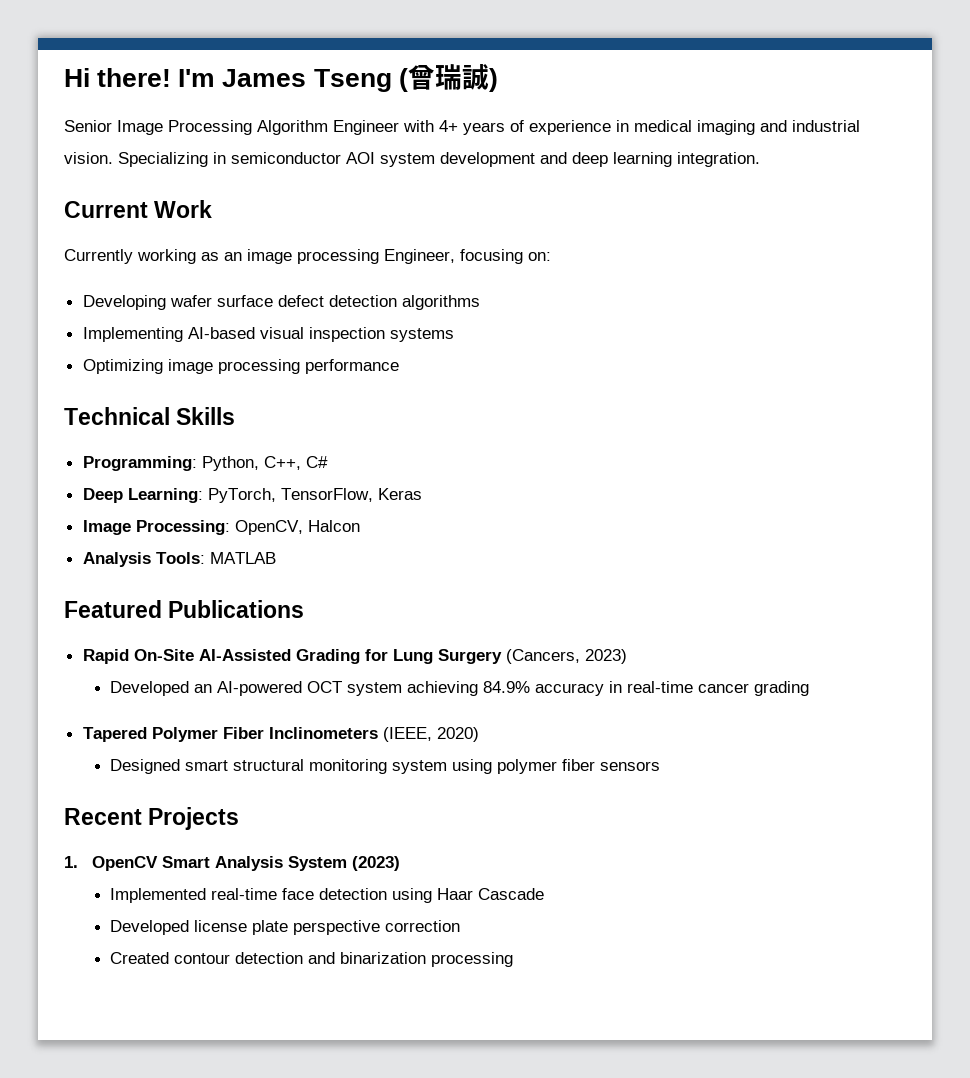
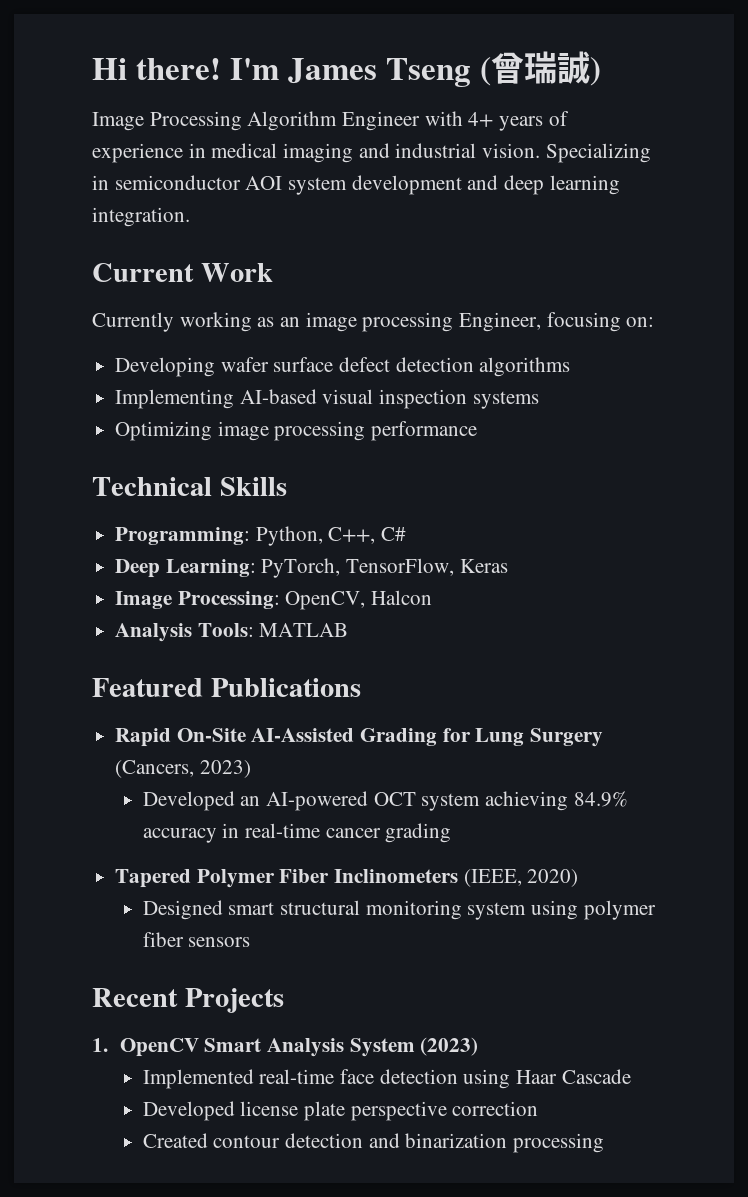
[64,120,112,132] Senior -> (601, 71) none

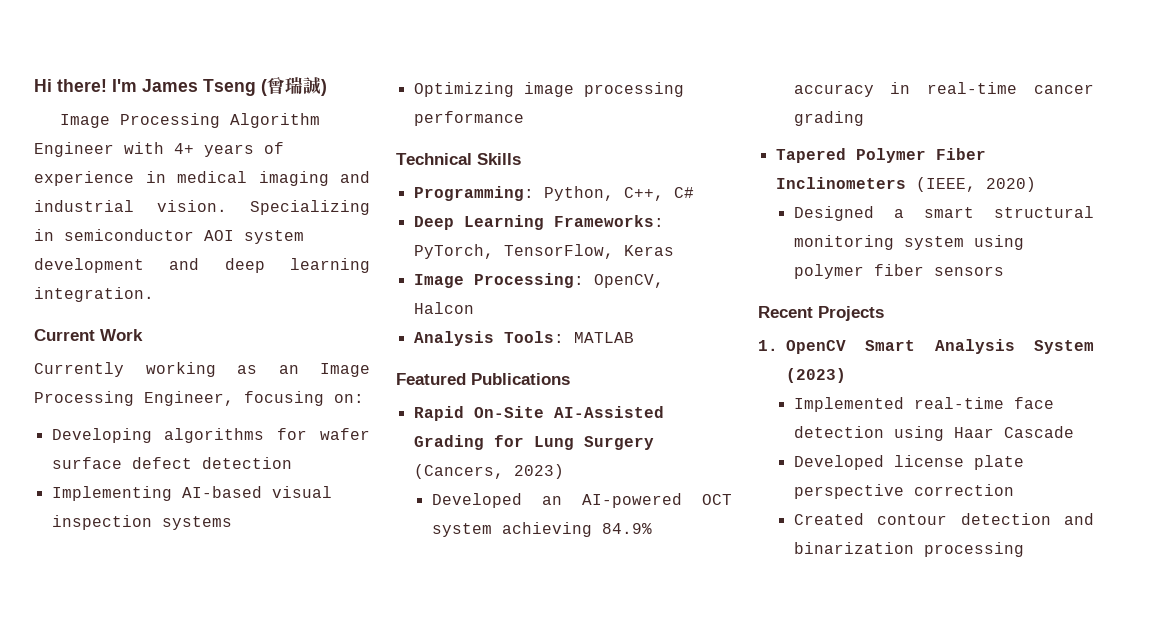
[305,312,454,332] image processing -> [320,363,370,377] [34,391,134,406] Image Processing
(216, 367) none -> [164,428,308,443] algorithms for
[479,357,571,377] algorithms -> (292, 463) none
[165,559,256,577] Learning: -> [463,215,664,230] Learning Frameworks:
(223, 910) none -> [893,209,904,218] a

